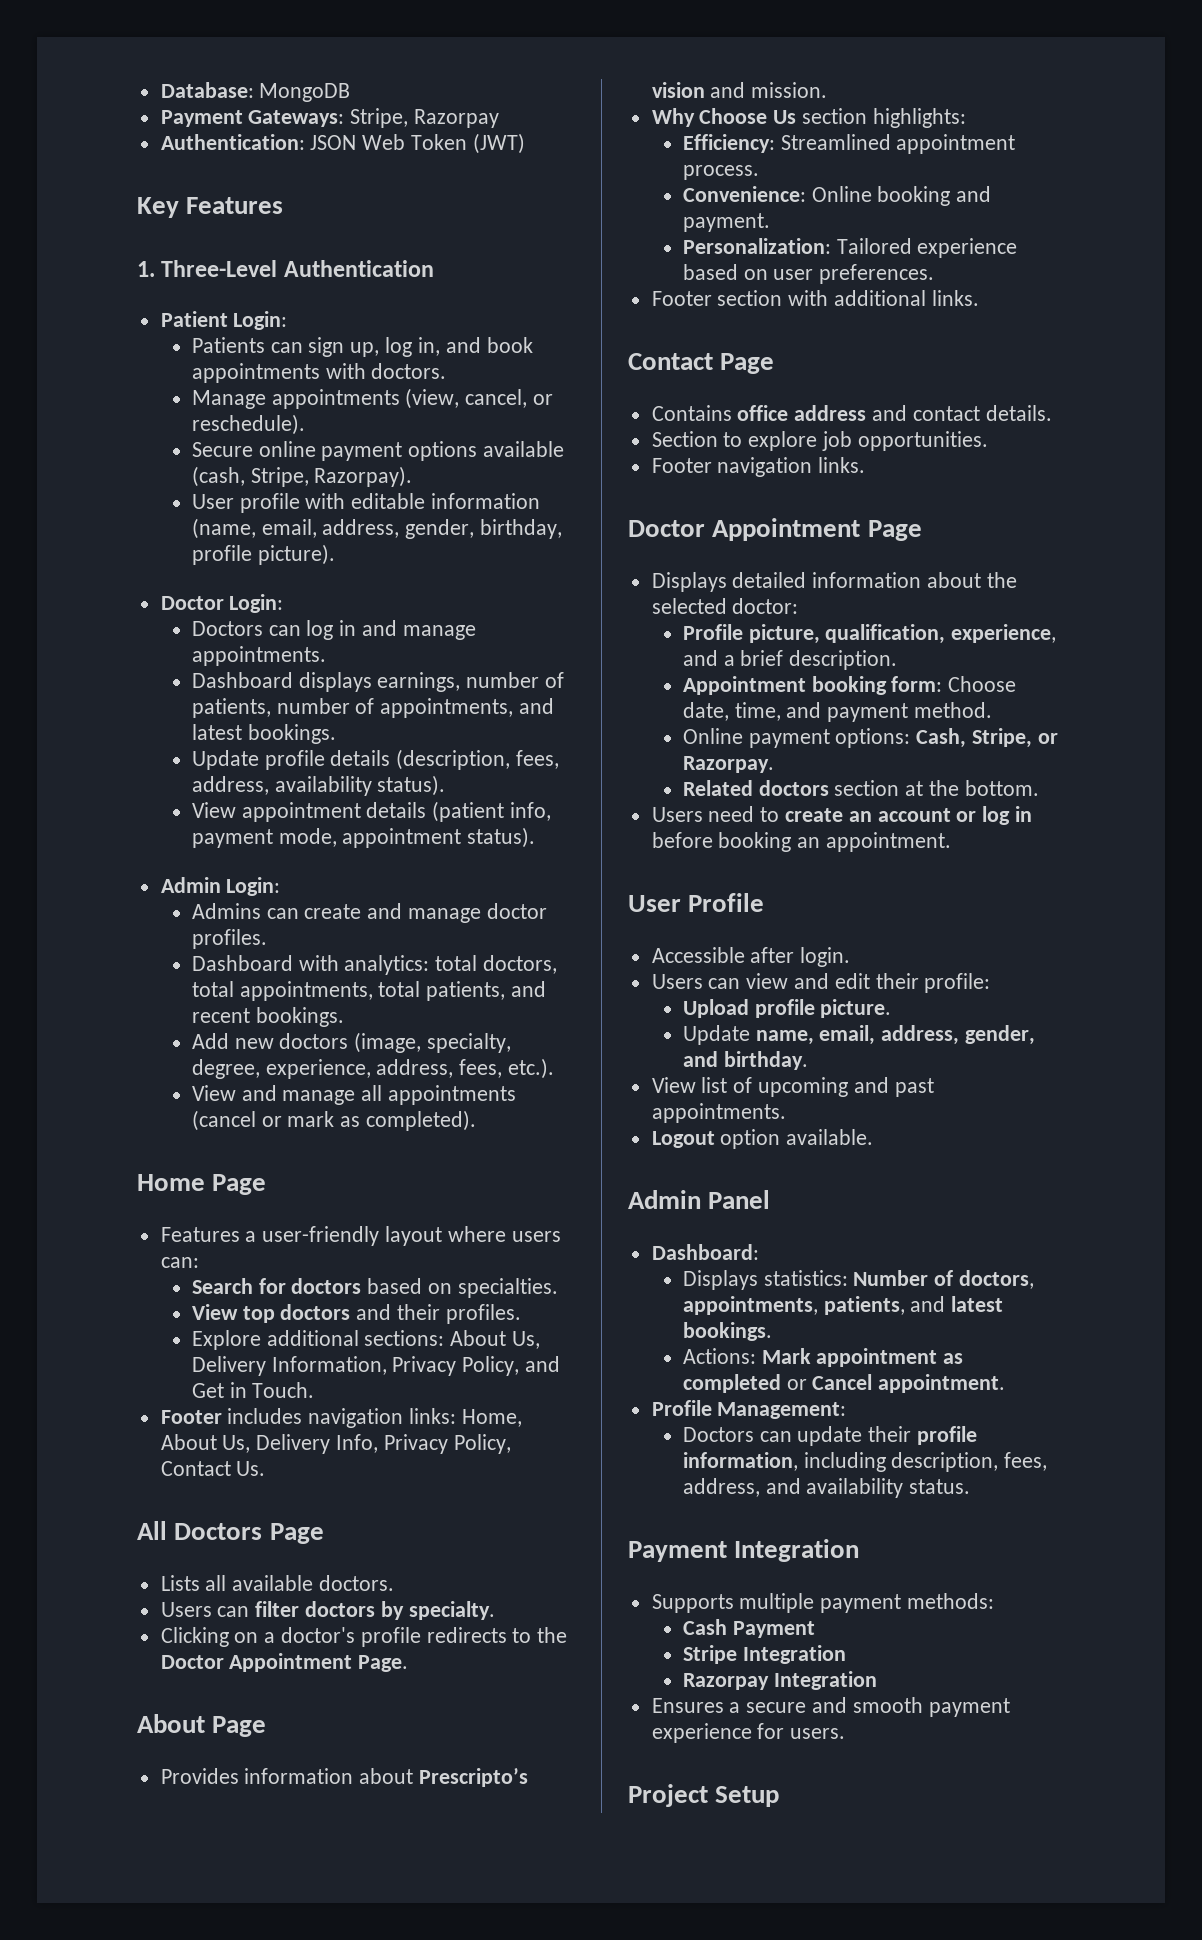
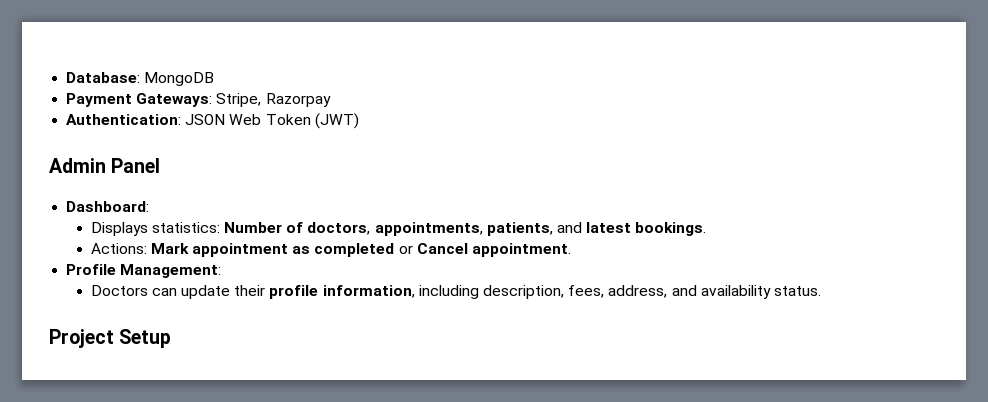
[137,197,284,218] [137,260,434,277] [160,311,288,330] [191,337,533,357] [191,363,447,383] [191,388,554,409] [191,414,305,435] [191,441,565,461] [191,466,413,487] [191,493,541,513] [191,518,563,539] [191,544,335,565] [160,594,284,613] [191,620,476,640] [191,646,326,666] [191,672,565,692] [191,698,555,718] [191,724,336,744] [191,749,560,770] [191,775,446,796] [191,801,552,822] [191,827,536,848] [160,877,281,896] [191,903,547,923] [191,929,267,949] [191,955,558,975] [191,981,547,1001] [191,1007,344,1027] [191,1032,512,1053] [191,1058,555,1079] [191,1085,517,1105] [191,1110,477,1131] [137,1174,267,1195] [160,1226,561,1246] [160,1257,199,1268] [191,1278,558,1298] [191,1304,521,1324] [191,1330,541,1350] [191,1356,561,1376] [191,1382,315,1398] [160,1408,522,1428] [160,1434,511,1454] [160,1461,266,1476] [137,1521,324,1544] [160,1575,395,1591] [160,1601,495,1620] [160,1627,568,1647] [160,1653,409,1672] [137,1714,267,1737] [160,1768,529,1787] [651,82,828,98] [651,108,966,128] [682,134,1016,154] [682,165,759,180] [682,186,992,206] [682,213,770,232] [682,238,1018,258] [682,264,935,284] [651,290,979,306] [628,353,775,374] [651,405,1052,421] [651,431,988,451] [651,457,866,477] [628,518,922,541] [651,572,1017,592] [651,598,799,614] [682,624,1057,644] [682,650,898,670] [682,676,1017,695] [682,702,993,722] [682,728,1058,748] [682,756,774,773] [682,780,1039,796] [651,806,1033,825] [651,832,952,852] [628,893,765,912] [651,947,851,967] [651,973,991,993] [682,999,892,1018] [682,1025,1036,1045] [682,1051,808,1070] [651,1077,934,1097] [651,1103,786,1123] [651,1129,874,1149] // Key Features // 1. Three-Level Authentication // Patient Login: // Patients can sign up, log in, and book appointments with doctors. // Manage appointments (view, cancel, or reschedule). // Secure online payment options available (cash, Stripe, Razorpay). // User profile with editable information (name, email, address, gender, birthday, profile picture). // Doctor Login: // Doctors can log in and manage appointments. // Dashboard displays earnings, number of patients, number of appointments, and latest bookings. // Update profile details (description, fees, address, availability status). // View appointment details (patient info, payment mode, appointment status). // Admin Login: // Admins can create and manage doctor profiles. // Dashboard with analytics: total doctors, total appointments, total patients, and recent bookings. // Add new doctors (image, specialty, degree, experience, address, fees, etc.). // View and manage all appointments (cancel or mark as completed). // Home Page // Features a user-friendly layout where users can: // Search for doctors based on specialties. // View top doctors and their profiles. // Explore additional sections: About Us, Delivery Information, Privacy Policy, and Get in Touch. // Footer includes navigation links: Home, About Us, Delivery Info, Privacy Policy, Contact Us. // All Doctors Page // Lists all available doctors. // Users can filter doctors by specialty. // Clicking on a doctor's profile redirects to the Doctor Appointment Page. // About Page // Provides information about Prescripto’s vision and mission. // Why Choose Us section highlights: // Efficiency: Streamlined appointment process. // Convenience: Online booking and payment. // Personalization: Tailored experience based on user preferences. // Footer section with additional links. // Contact Page // Contains office address and contact details. // Section to explore job opportunities. // Footer navigation links. // Doctor Appointment Page // Displays detailed information about the selected doctor: // Profile picture, qualification, experience, and a brief description. // Appointment booking form: Choose date, time, and payment method. // Online payment options: Cash, Stripe, or Razorpay. // Related doctors section at the bottom. // Users need to create an account or log in before booking an appointment. // User Profile // Accessible after login. // Users can view and edit their profile: // Upload profile picture. // Update name, email, address, gender, and birthday. // View list of upcoming and past appointments. // Logout option available. -> (359, 121) none
[628,1539,860,1562] [651,1593,995,1613] [682,1619,815,1638] [682,1645,846,1664] [682,1671,877,1690] [651,1697,1010,1717] [651,1723,846,1743] // Payment Integration // Supports multiple payment methods: // Cash Payment // Stripe Integration // Razorpay Integration // Ensures a secure and smooth payment experience for users. -> (821, 291) none

